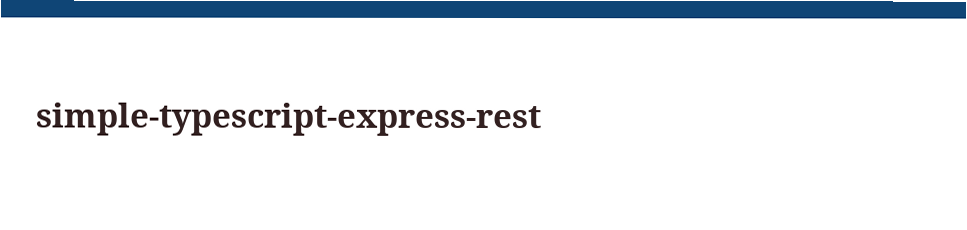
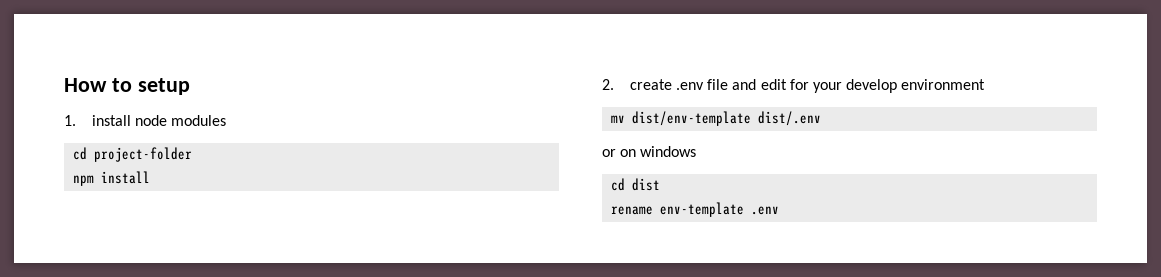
[35,102,542,137] simple-typescript-express-rest -> [64,78,190,95] [64,115,227,126] [73,147,193,162] [73,171,151,186] [602,79,986,93] [611,111,822,126] [602,146,697,157] [611,178,661,191] [611,202,780,217] How to setup // 1. install node modules // cd project-folder // npm install // 2. create .env file and edit for your develop environment // mv dist/env-template dist/.env // or on windows // cd dist // rename env-template .env

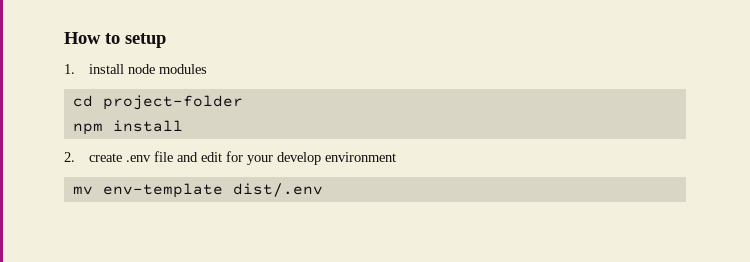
[632,111,752,126] dist/env-template -> [102,183,223,198] env-template
[602,146,697,157] [611,178,661,191] [611,202,780,217] // or on windows // cd dist // rename env-template .env -> (323, 190) none

